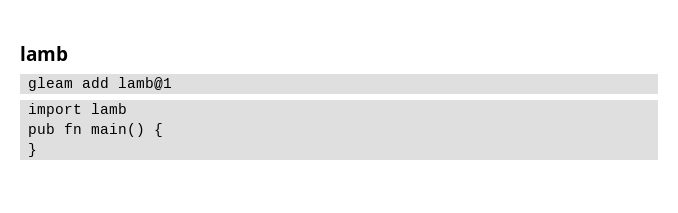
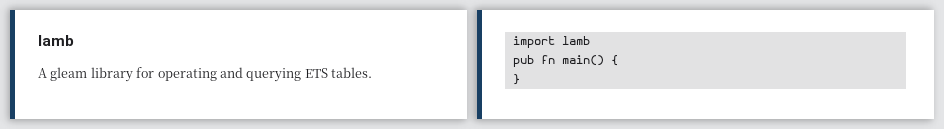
[20,46,68,61] [28,77,173,91] lamb // gleam add lamb@1 -> [38,35,74,46] [38,67,372,82] lamb // A gleam library for operating and querying ETS tables.

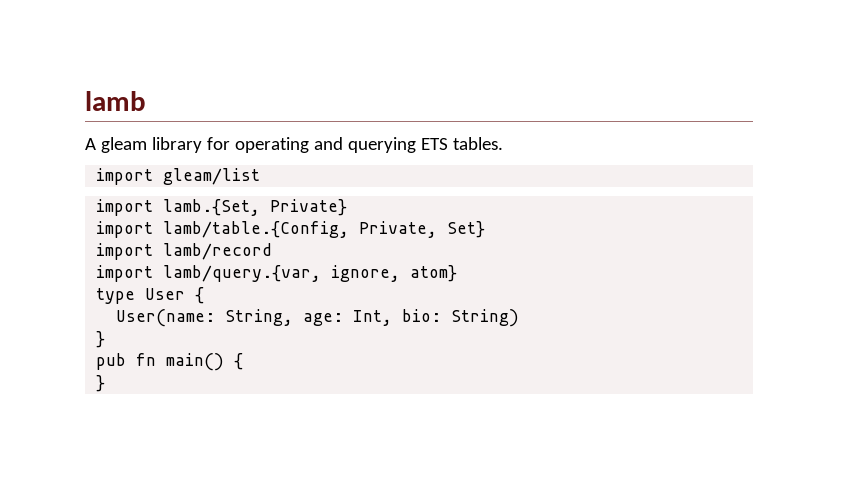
[561,36,590,45] lamb -> [163,168,261,185] [96,199,348,216] [96,221,486,238] [96,243,273,260] [96,265,458,282] [96,287,205,304] [116,309,520,327] [96,331,106,348] gleam/list // import lamb.{Set, Private} // import lamb/table.{Config, Private, Set} // import lamb/record // import lamb/query.{var, ignore, atom} // type User { // User(name: String, age: Int, bio: String) // }

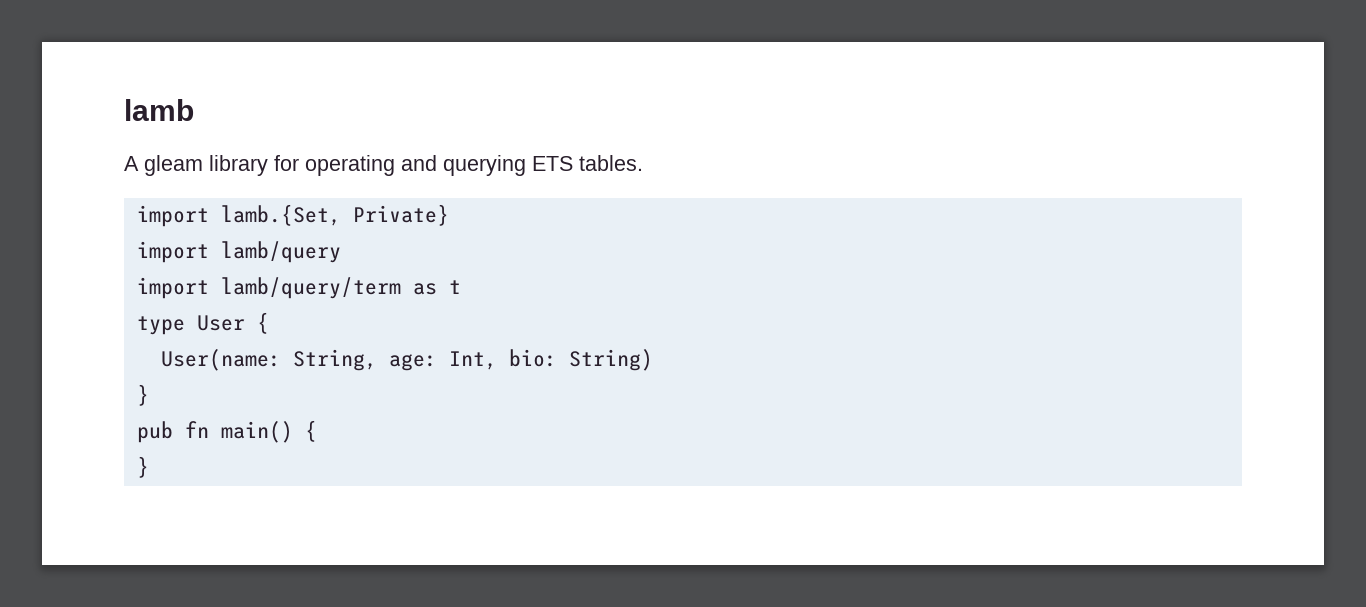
[96,168,261,185] // import gleam/list -> (643, 163) none
[163,221,486,238] [96,243,273,260] [96,265,458,282] lamb/table.{Config, Private, Set} // import lamb/record // import lamb/query.{var, ignore, atom} -> [220,241,341,263] [136,277,461,299] lamb/query // import lamb/query/term as t

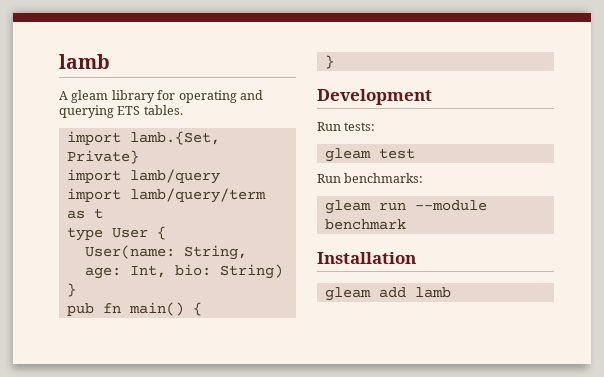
(149, 467) none -> [317,89,432,105] [317,122,376,131] [324,148,415,162] [317,173,424,183] [324,200,487,214] [324,219,406,230] [317,252,416,264] [324,287,451,301] // Development // Run tests: // gleam test // Run benchmarks: // gleam run --module benchmark // Installation // gleam add lamb

